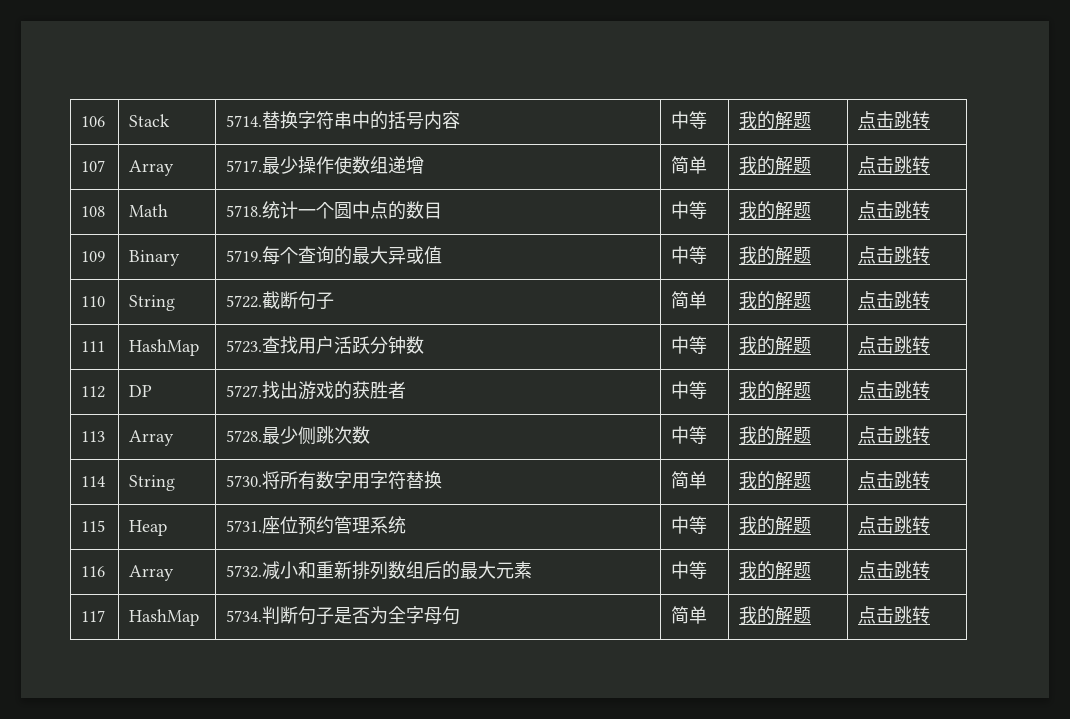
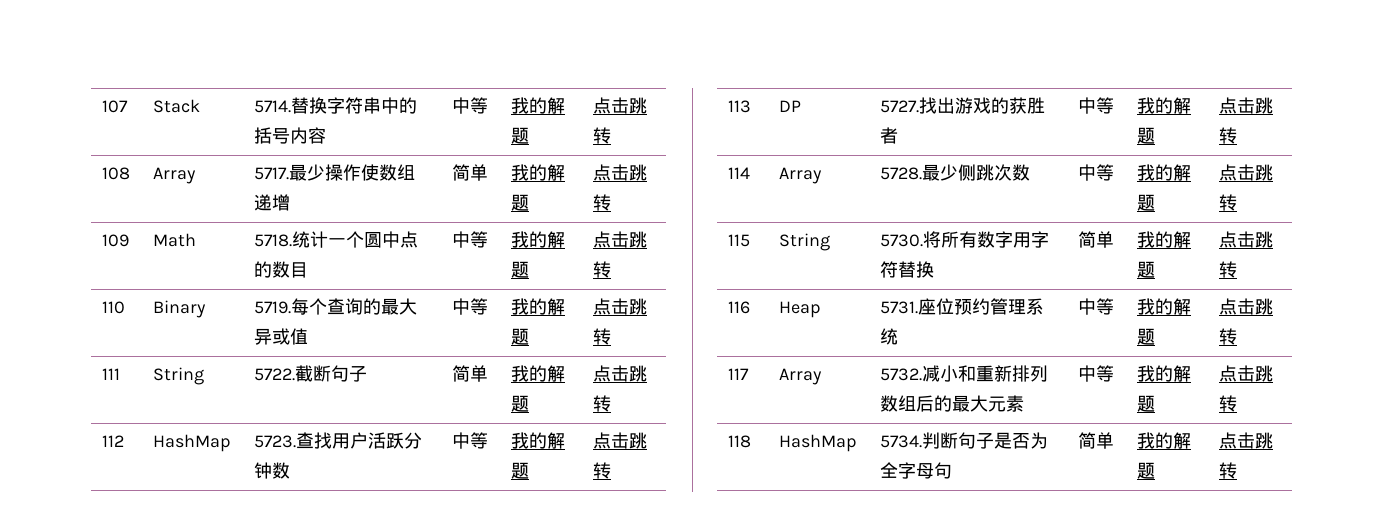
[80,116,105,127] 106 -> [102,100,129,113] 107
[80,160,105,172] 107 -> [102,167,131,180] 108
[80,206,105,217] 108 -> [102,234,130,247] 109
[80,251,105,262] 109 -> [102,301,126,314] 110
[80,296,105,307] 110 -> [102,368,121,380] 111
[80,341,105,352] 111 -> [102,435,125,447] 112
[80,386,105,398] 112 -> [728,100,752,113] 113
[80,431,105,442] 113 -> [728,167,751,179] 114
[80,476,105,487] 114 -> [728,234,751,247] 115
[80,520,105,532] 115 -> [728,301,751,314] 116
[80,566,105,577] 116 -> [728,368,750,380] 117
[80,610,105,622] 117 -> [728,435,752,448] 118

